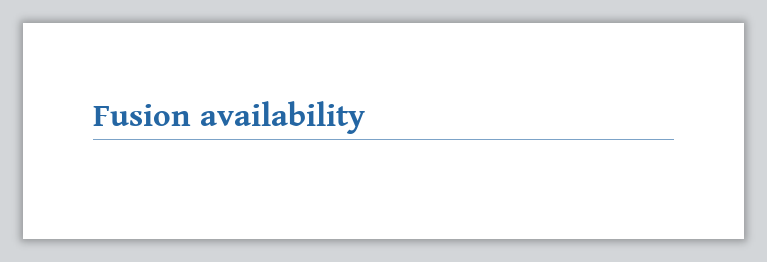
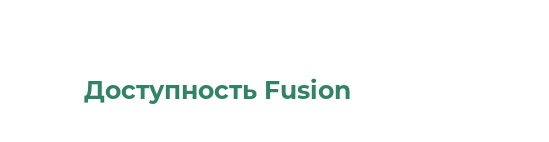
[93,101,365,134] Fusion availability -> [84,78,351,104] Доступность Fusion

